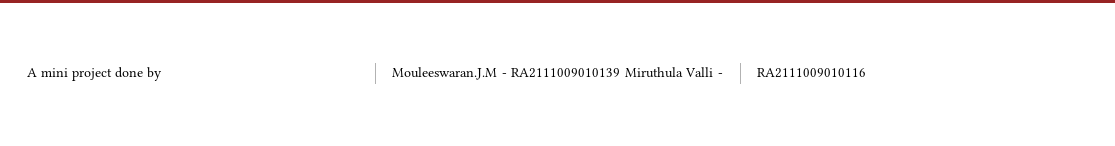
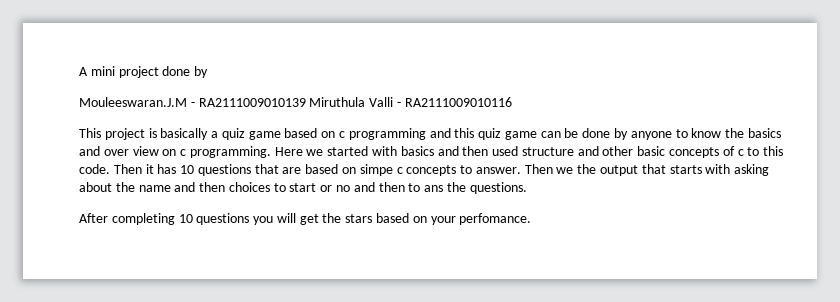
(866, 73) none -> [79,128,781,140] [79,146,784,158] [79,164,770,176] [79,182,527,194] [79,213,532,225] // This project is basically a quiz game based on c programming and this quiz game can be done by anyone to know the basics and over view on c programming. Here we started with basics and then used structure and other basic concepts of c to this code. Then it has 10 questions that are based on simpe c concepts to answer. Then we the output that starts with asking about the name and then choices to start or no and then to ans the questions. // After completing 10 questions you will get the stars based on your perfomance.

